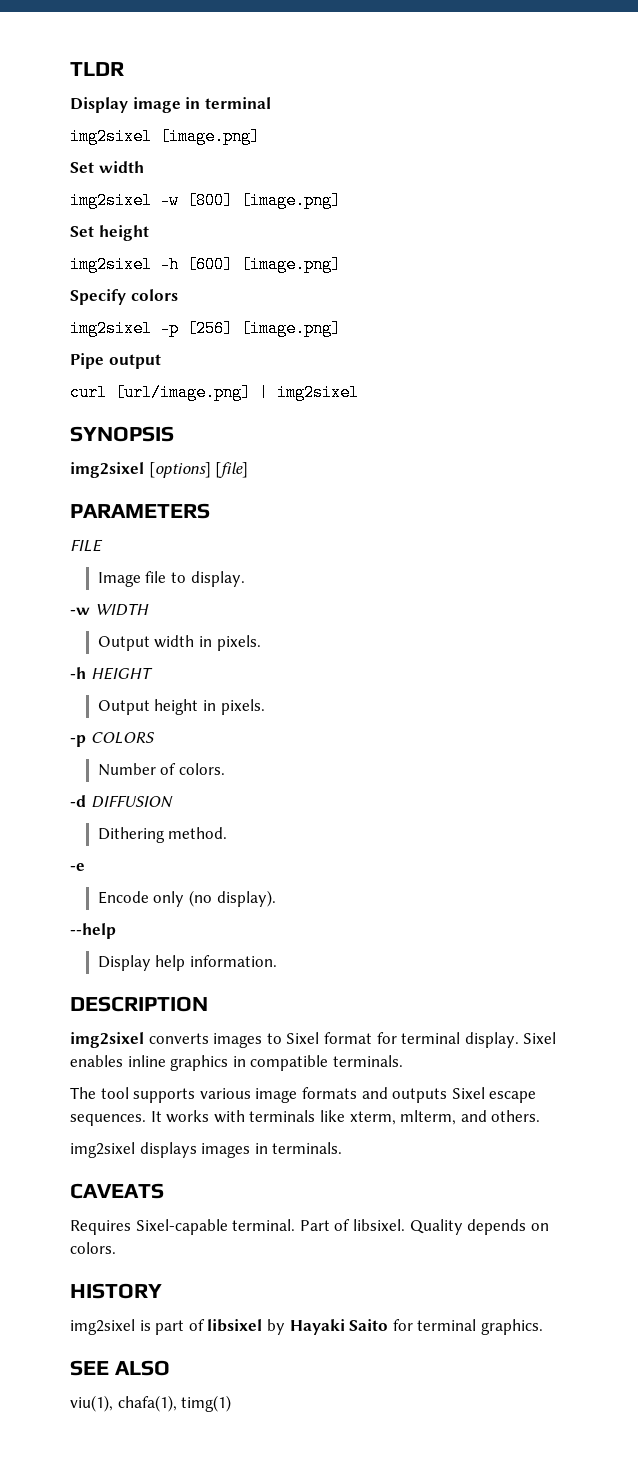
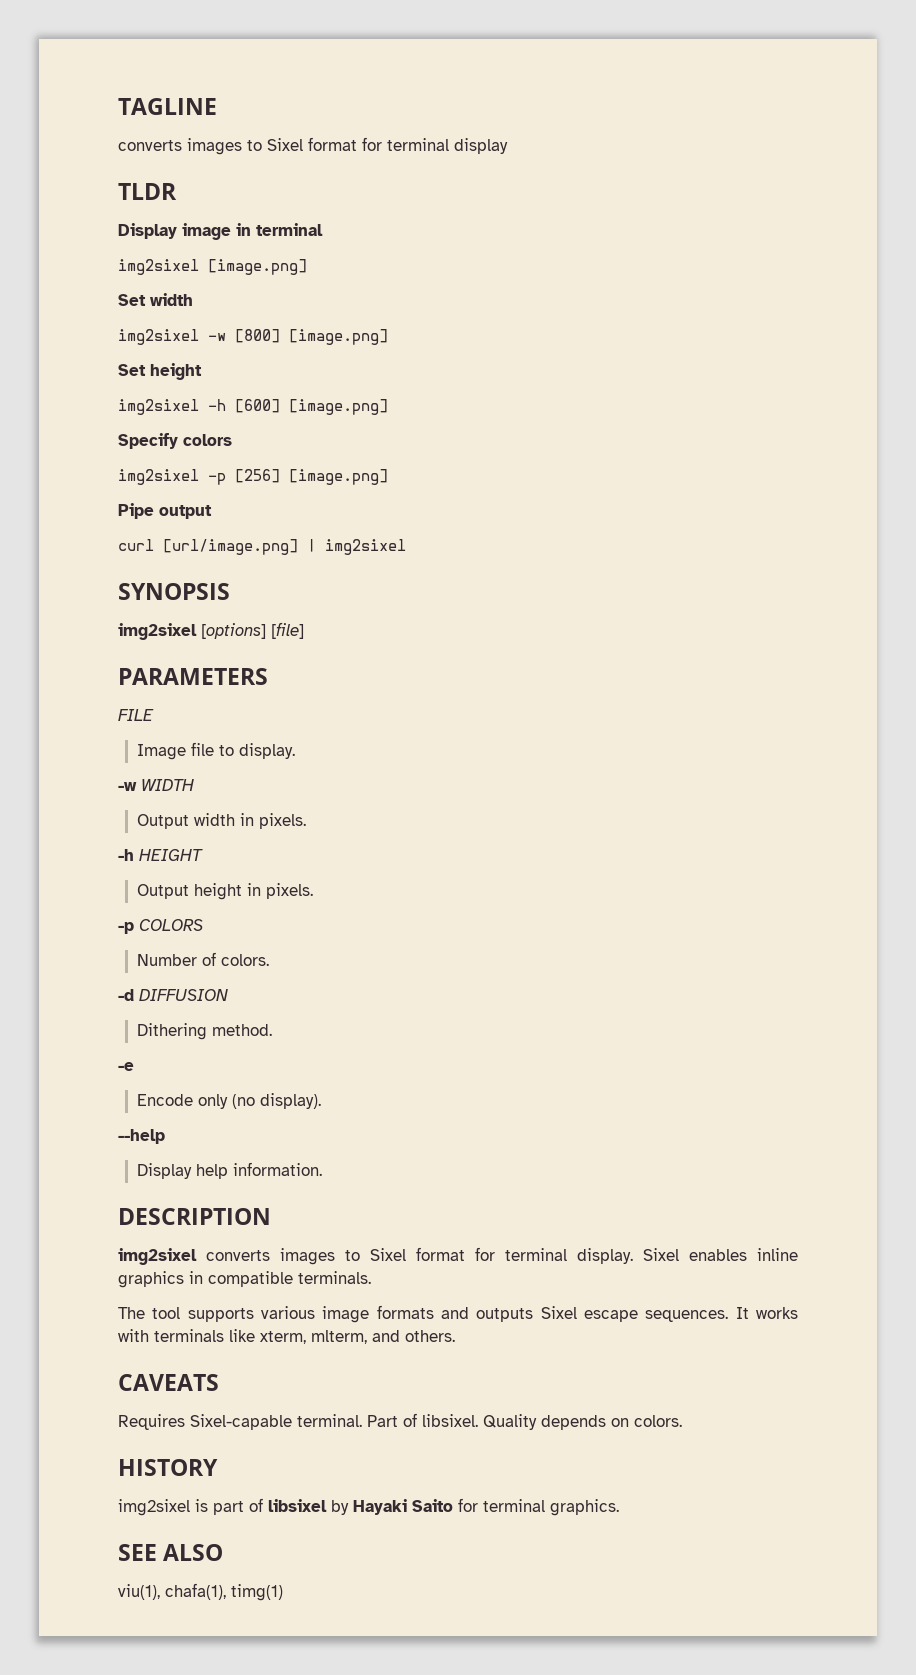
(70, 69) none -> [118,98,217,115] [118,137,508,155] TAGLINE // converts images to Sixel format for terminal display //
[70,1142,343,1158] // img2sixel displays images in terminals. -> (455, 1336) none

